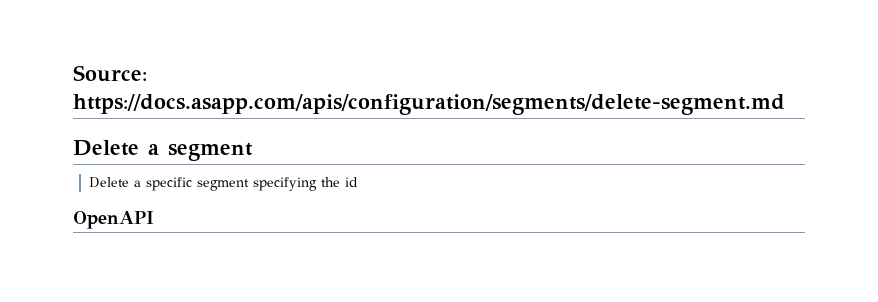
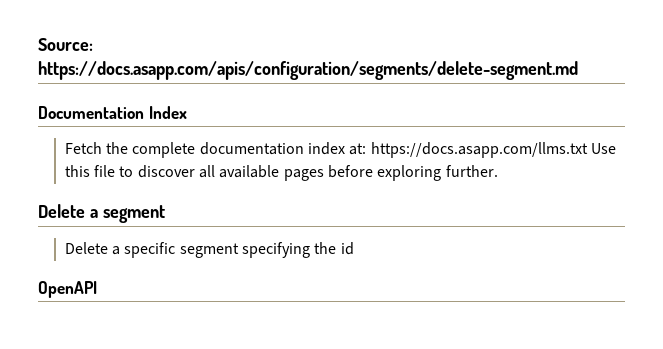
(785, 104) none -> [38,106,187,119] [64,142,617,158] [64,165,498,181] // Documentation Index // Fetch the complete documentation index at: https://docs.asapp.com/llms.txt Use this file to discover all available pages before exploring further.

